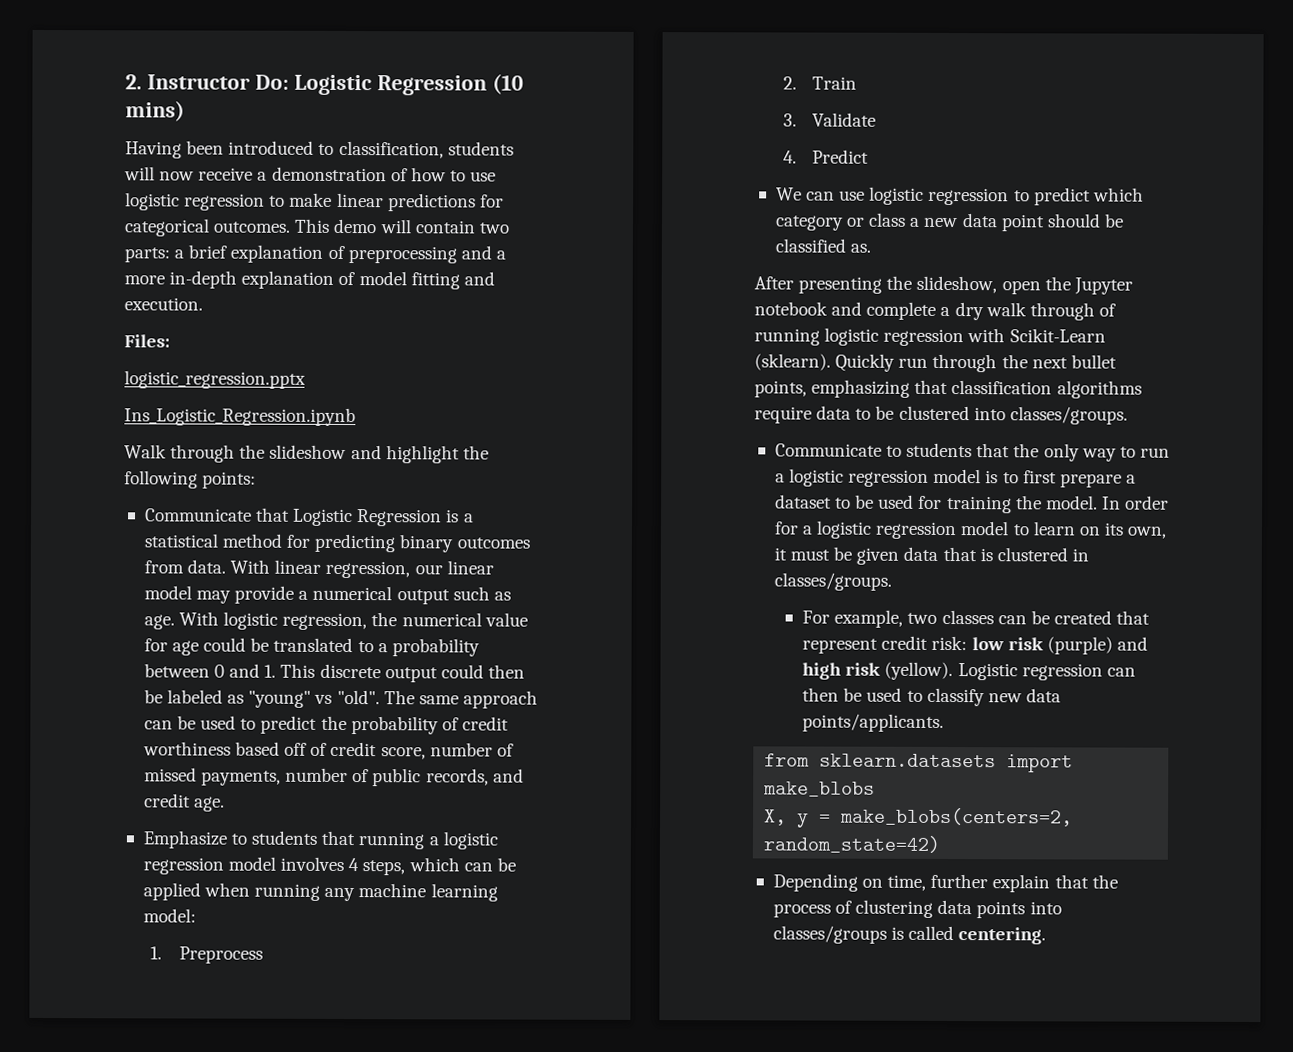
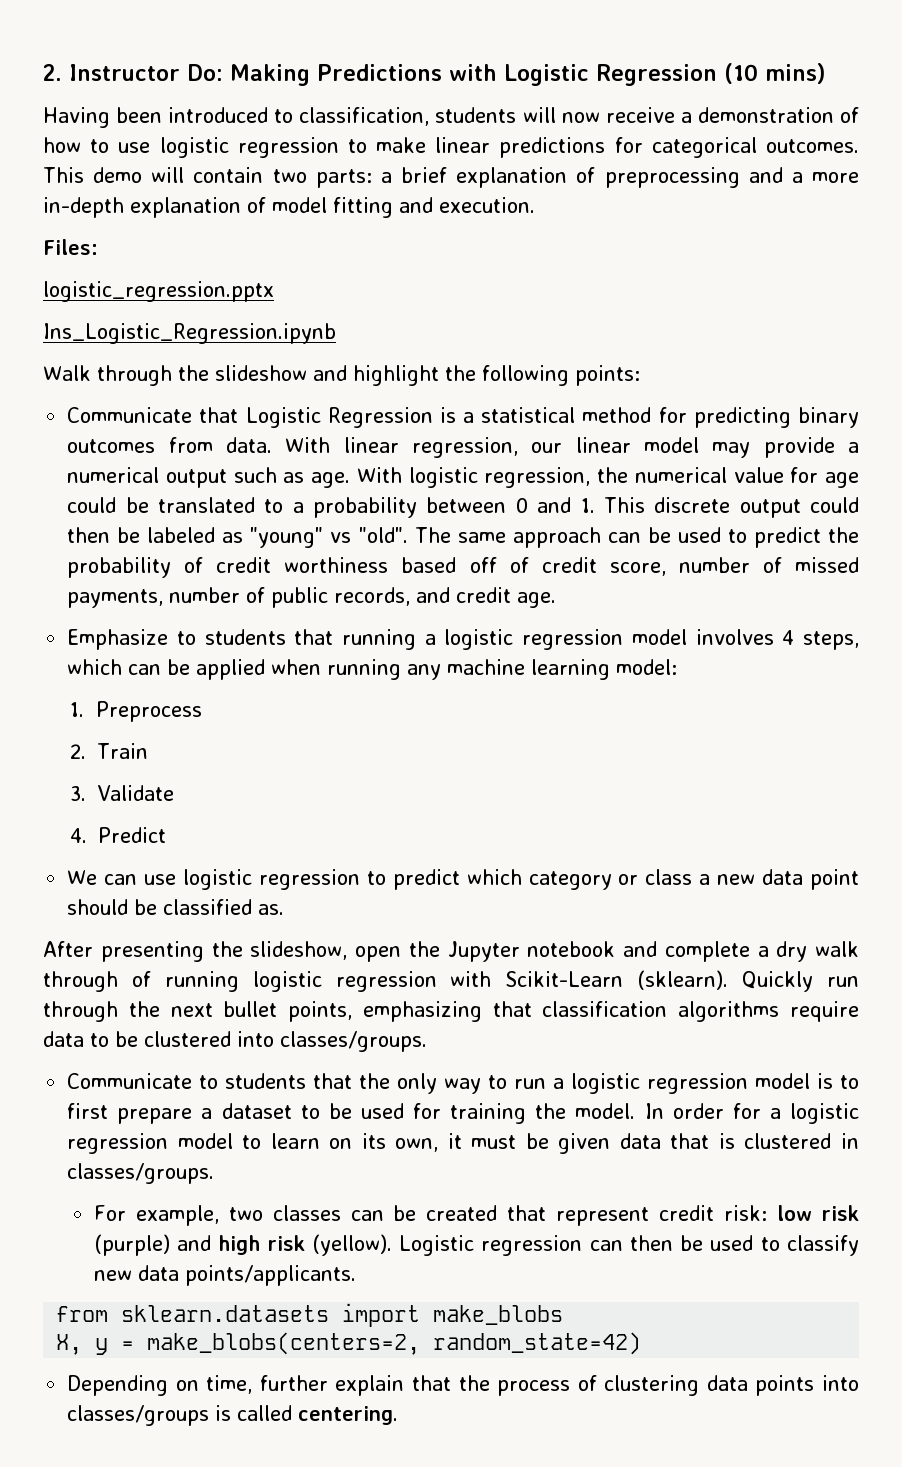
(289, 82) none -> [230,64,497,86] Making Predictions with

